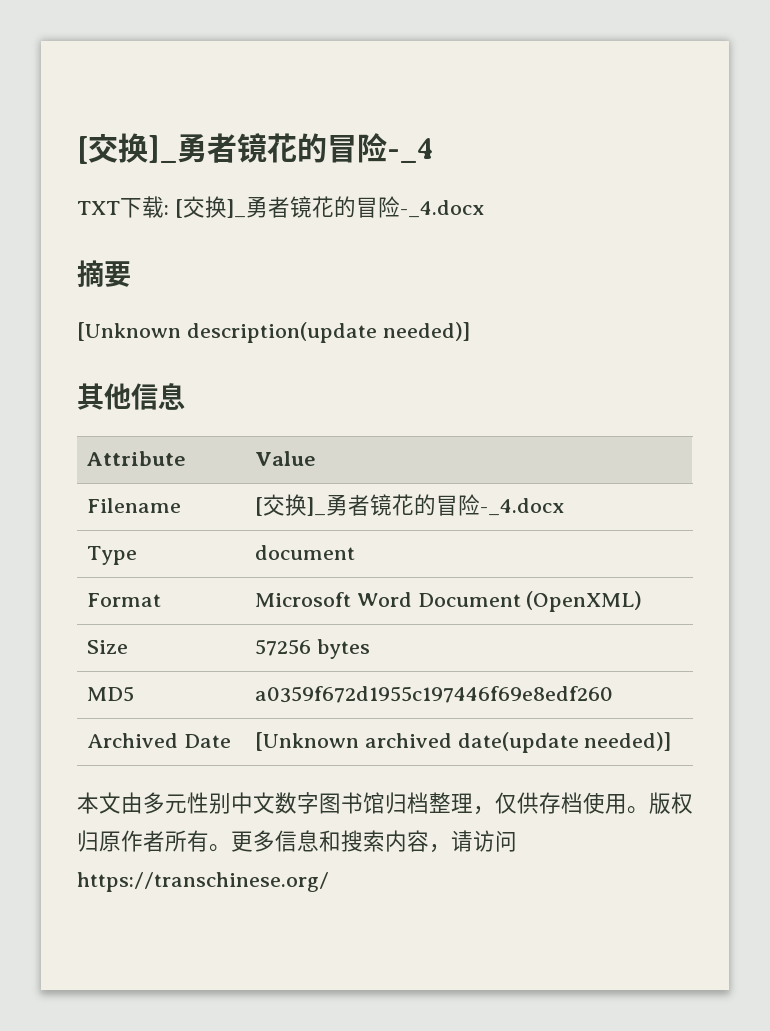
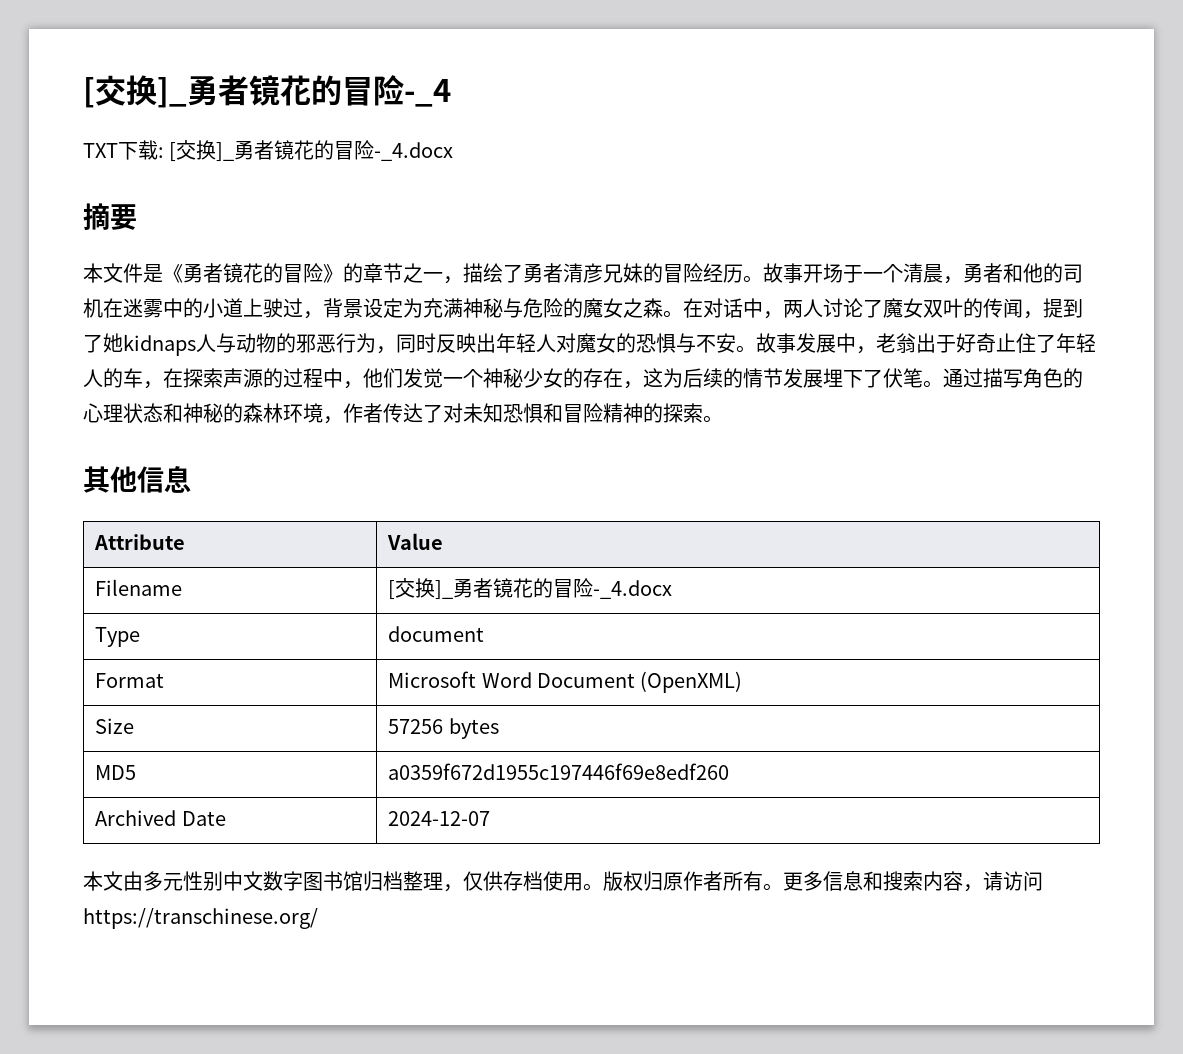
[77,322,470,343] [Unknown description(update needed)] -> [83,263,1083,284] [83,298,1083,319] [83,333,1096,356] [83,368,1083,389] [83,403,723,424] 本文件是《勇者镜花的冒险》的章节之一，描绘了勇者清彦兄妹的冒险经历。故事开场于一个清晨，勇者和他的司机在迷雾中的小道上驶过，背景设定为充满神秘与危险的魔女之森。在对话中，两人讨论了魔女双叶的传闻，提到了她kidnaps人与动物的邪恶行为，同时反映出年轻人对魔女的恐惧与不安。故事发展中，老翁出于好奇止住了年轻人的车，在探索声源的过程中，他们发觉一个神秘少女的存在，这为后续的情节发展埋下了伏笔。通过描写角色的心理状态和神秘的森林环境，作者传达了对未知恐惧和冒险精神的探索。
[255,732,672,753] [Unknown archived date(update needed)] -> [388,811,491,826] 2024-12-07

